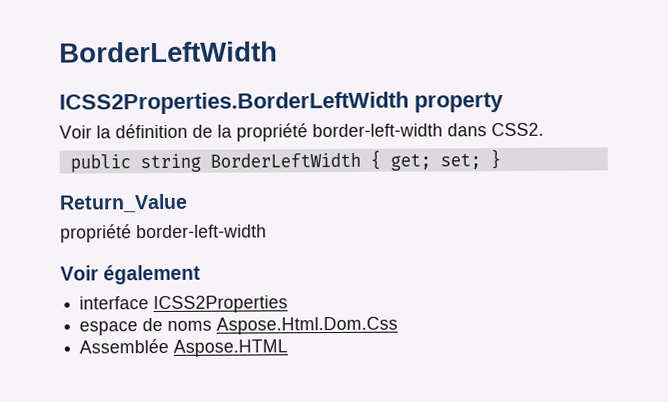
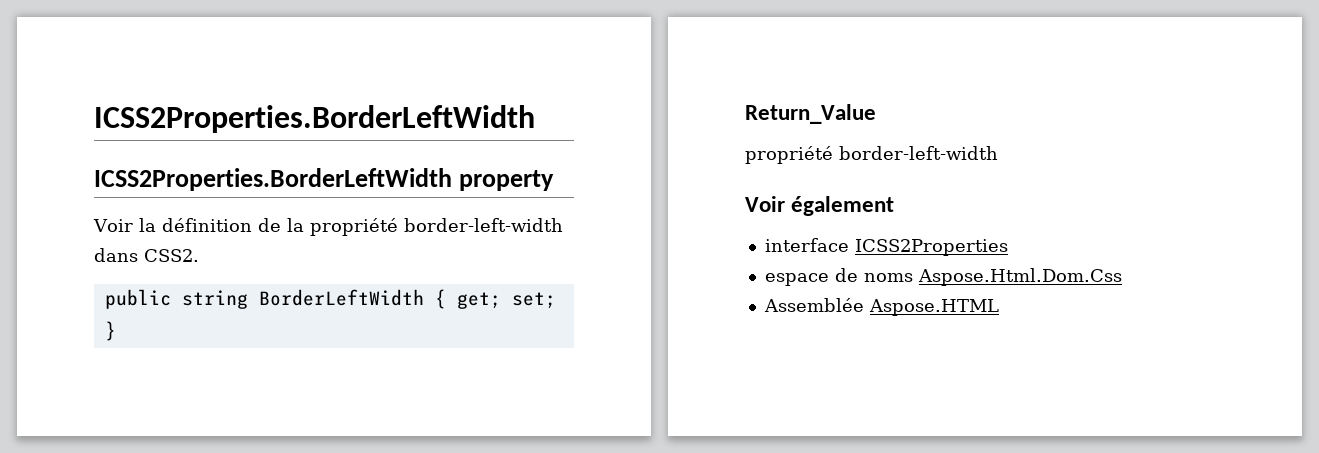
[59,41,278,63] BorderLeftWidth -> [94,105,535,133] ICSS2Properties.BorderLeftWidth

